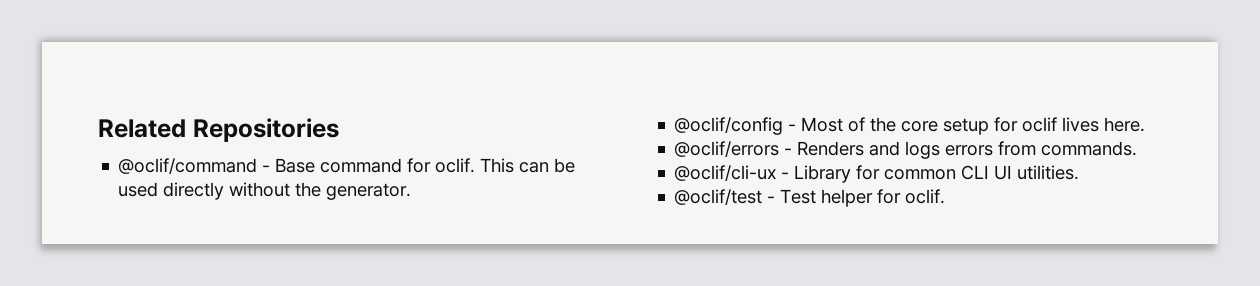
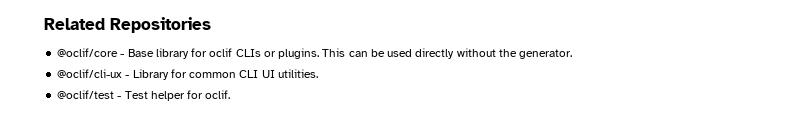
[118,158,258,174] @oclif/command -> [57,48,119,57] @oclif/core
[320,158,476,173] command for oclif. -> [155,48,320,59] library for oclif CLIs or plugins.
[674,117,1146,135] [674,141,1138,159] // @oclif/config - Most of the core setup for oclif lives here. // @oclif/errors - Renders and logs errors from commands. -> (573, 54) none

